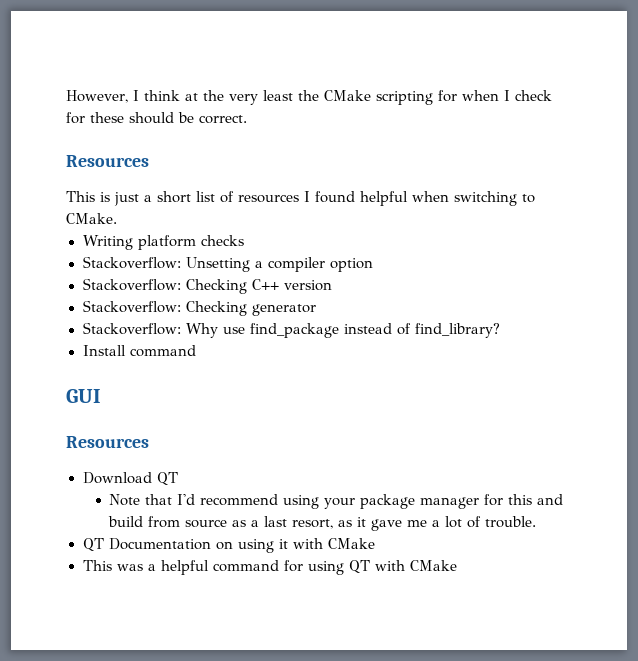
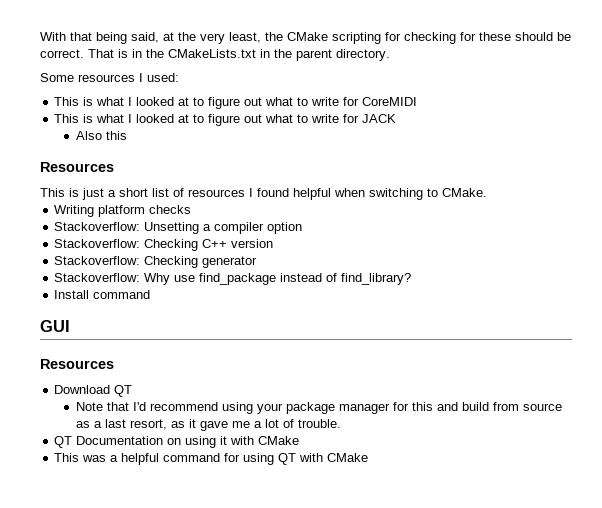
[66,90,180,103] However, I think -> [40,32,159,44] With that being said,
[263,90,293,101] least -> [229,32,261,43] least,
[462,90,552,101] when I check -> [404,32,456,44] checking
(247, 119) none -> [88,49,390,61] [40,73,179,82] [54,97,418,109] [54,114,397,126] [76,131,128,140] That is in the CMakeLists.txt in the parent directory. // Some resources I used: // This is what I looked at to figure out what to write for CoreMIDI // This is what I looked at to figure out what to write for JACK // Also this

